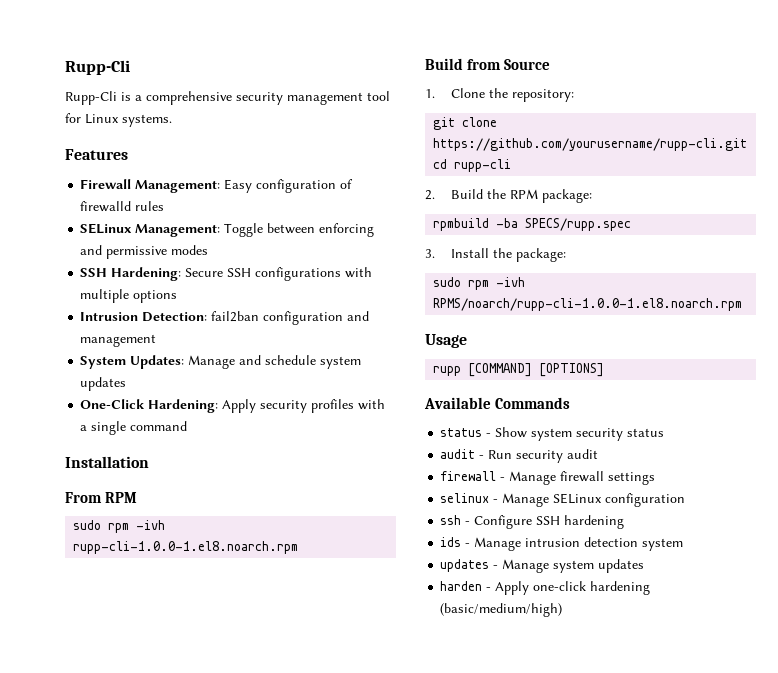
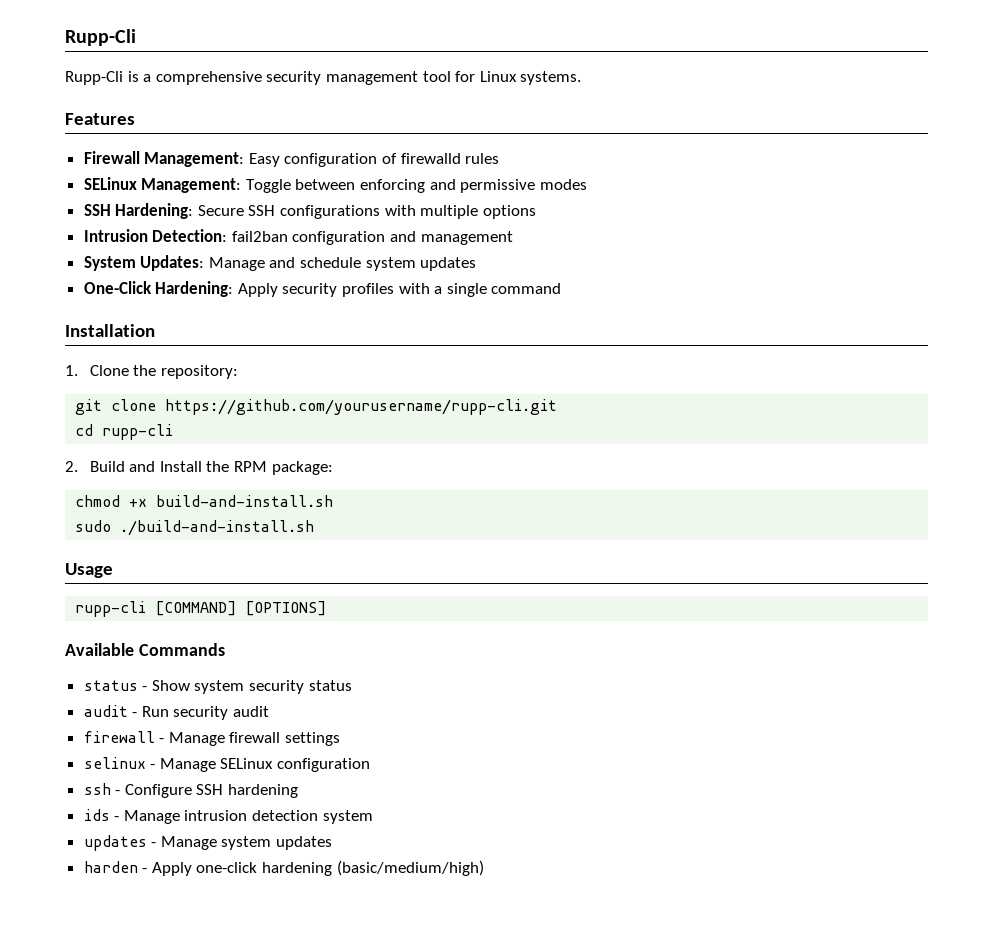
[65,492,137,503] [73,520,166,533] [73,541,299,554] [425,58,550,70] // From RPM // sudo rpm -ivh rupp-cli-1.0.0-1.el8.noarch.rpm // Build from Source -> (155, 330) none
(484, 194) none -> [129,461,202,472] and Install
[433,218,632,231] [425,248,567,262] [433,277,526,290] [433,298,743,311] rpmbuild -ba SPECS/rupp.spec // 3. Install the package: // sudo rpm -ivh RPMS/noarch/rupp-cli-1.0.0-1.el8.noarch.rpm -> [75,495,334,507] [75,520,315,536] chmod +x build-and-install.sh // sudo ./build-and-install.sh
[433,366,462,376] rupp -> [75,601,147,617] rupp-cli

